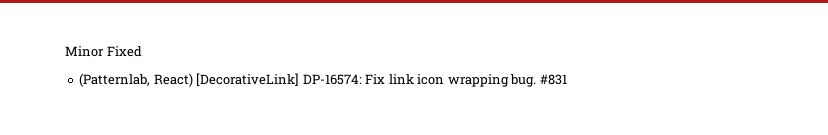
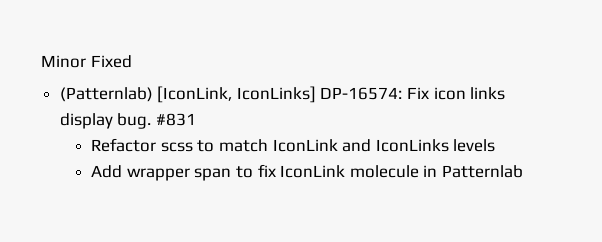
[79,73,567,87] (Patternlab, React) [DecorativeLink] DP-16574: Fix link icon wrapping bug. #831 -> [59,86,506,103] [59,113,196,129] [91,138,496,152] [91,164,523,181] (Patternlab) [IconLink, IconLinks] DP-16574: Fix icon links display bug. #831 // Refactor scss to match IconLink and IconLinks levels // Add wrapper span to fix IconLink molecule in Patternlab

